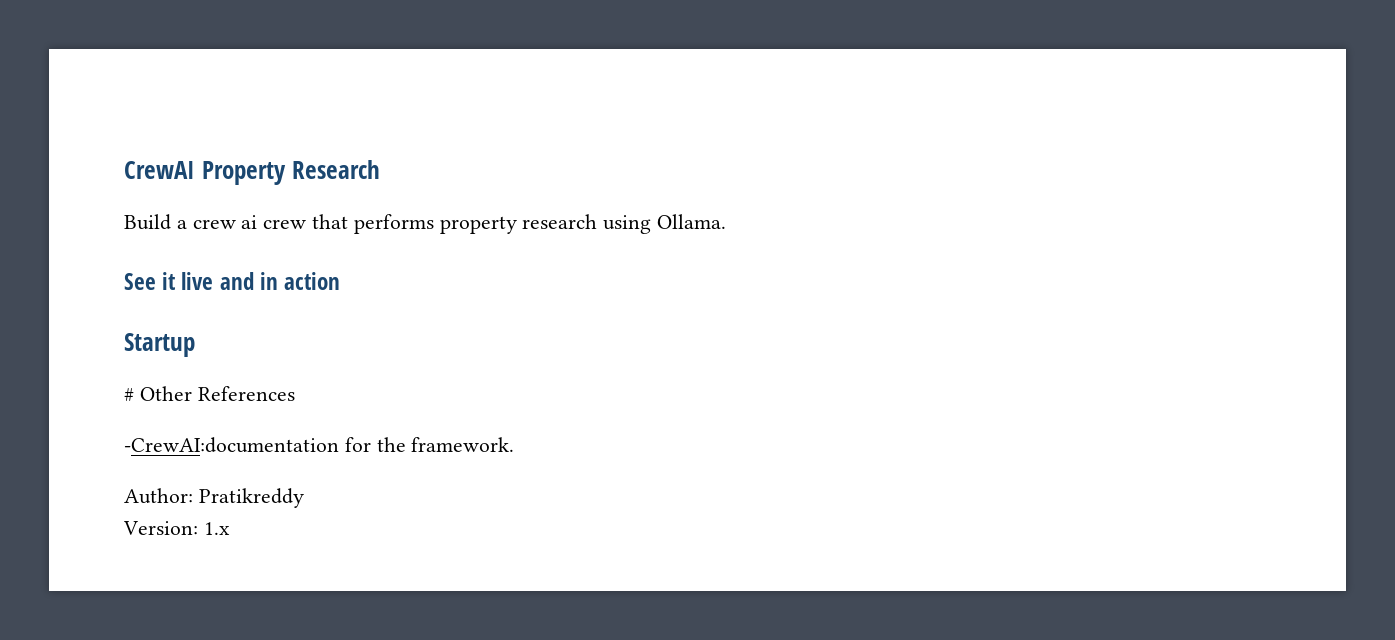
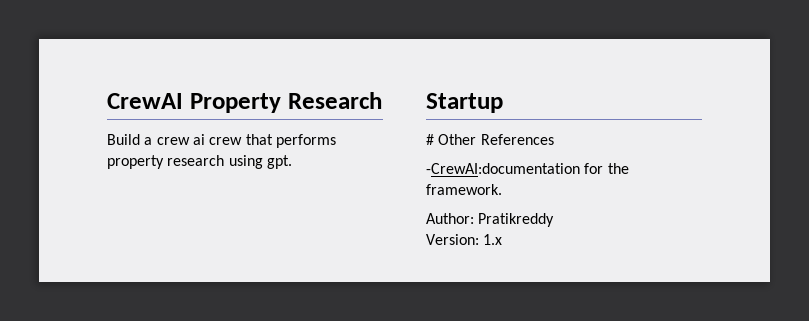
[657,214,727,229] [124,272,341,290] Ollama. // See it live and in action -> [266,155,292,169] gpt.

